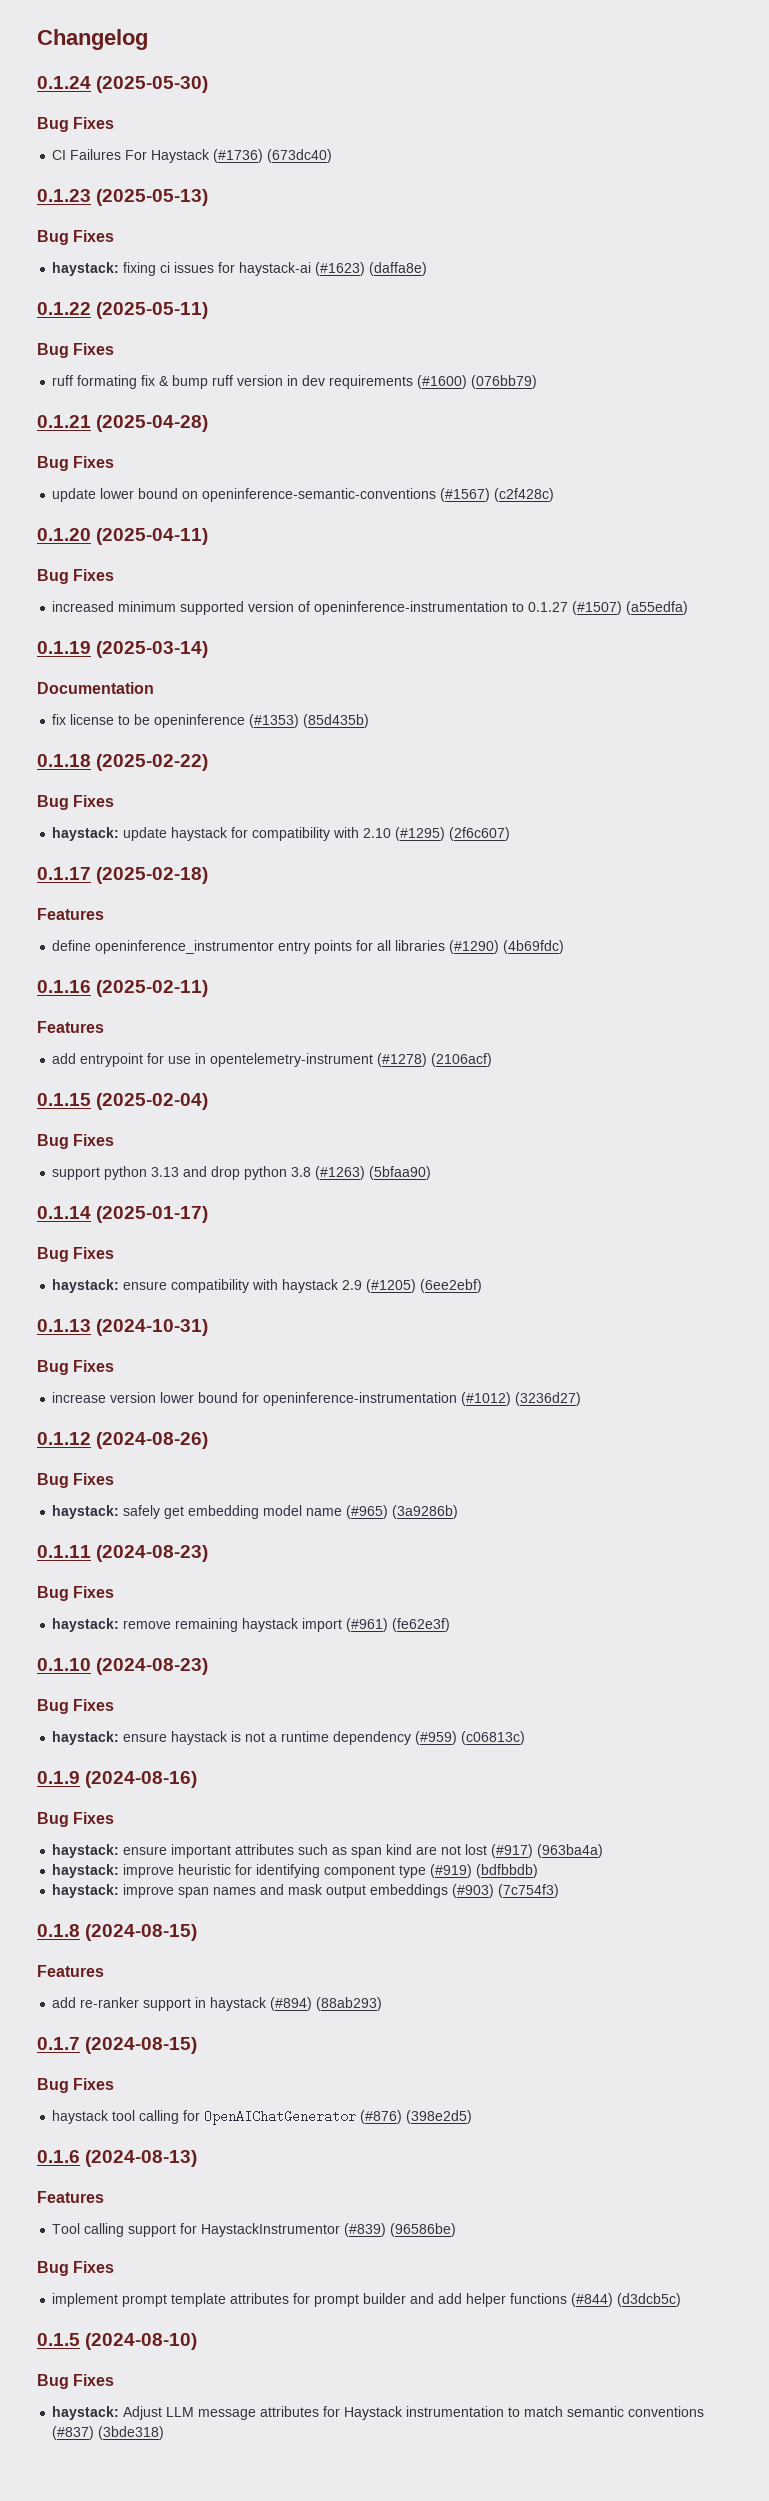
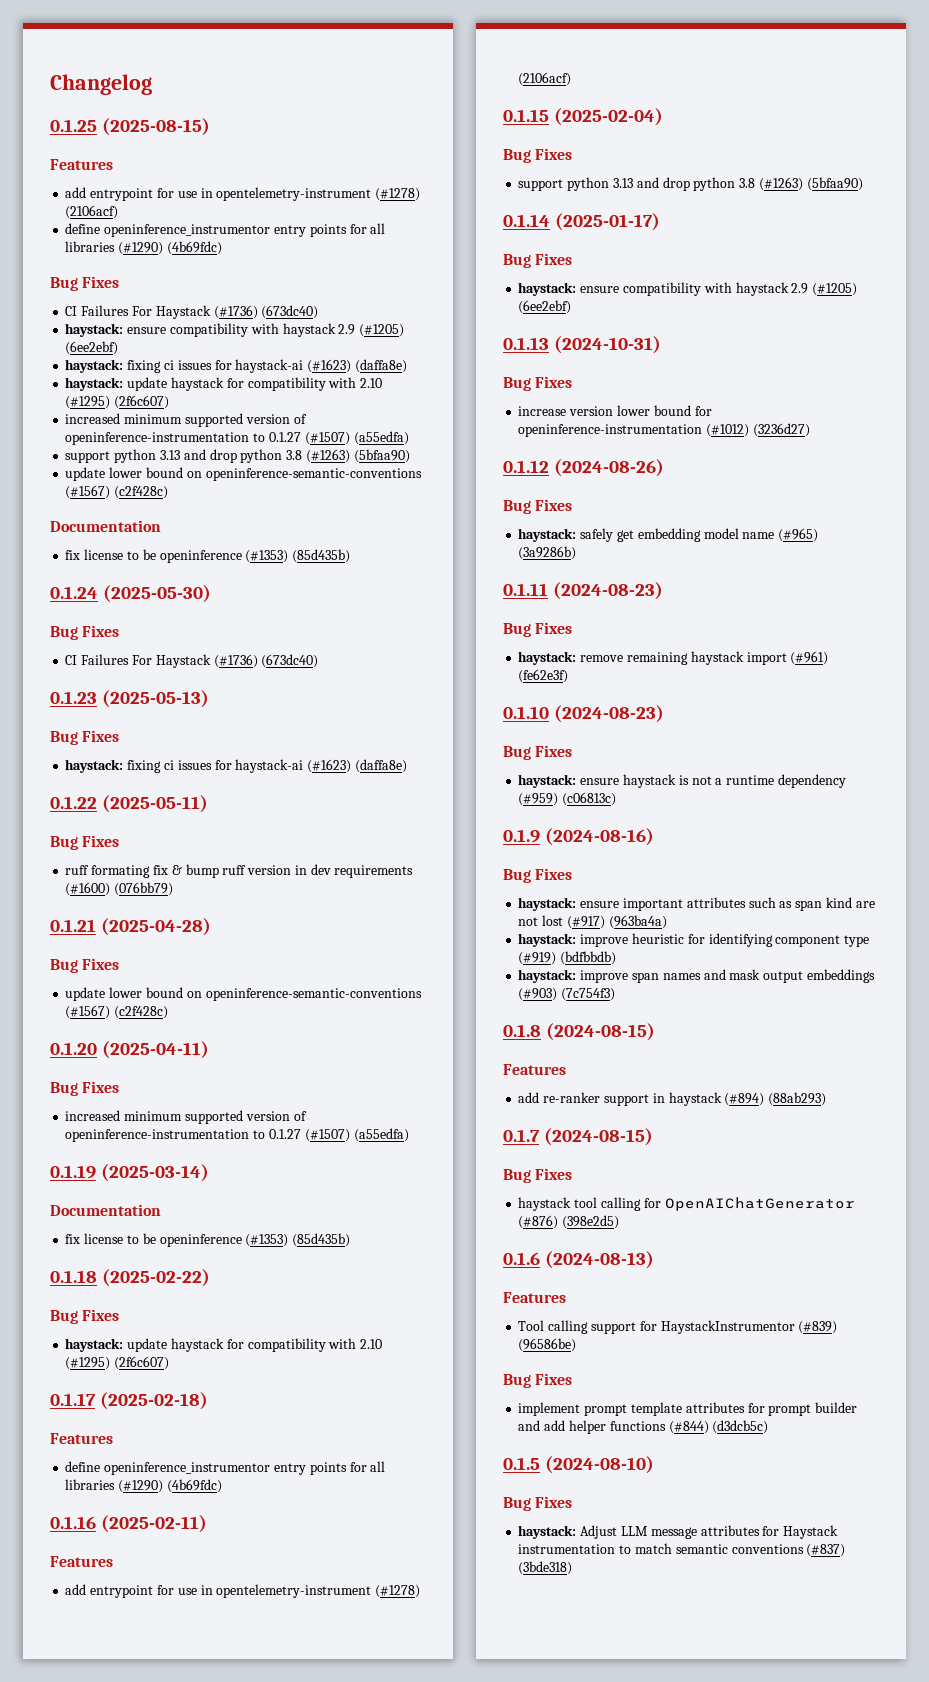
(148, 39) none -> [50,118,211,136] [50,159,113,170] [65,187,421,201] [65,205,119,219] [65,223,386,237] [65,241,222,255] [50,276,120,291] [65,305,319,319] [65,323,405,337] [65,341,119,355] [65,359,407,373] [65,377,383,391] [65,395,170,409] [65,413,307,427] [65,431,409,445] [65,449,410,463] [65,467,422,481] [65,485,169,499] [50,520,161,532] [65,549,351,563] // 0.1.25 (2025-08-15) // Features // add entrypoint for use in opentelemetry-instrument (#1278) (2106acf) // define openinference_instrumentor entry points for all libraries (#1290) (4b69fdc) // Bug Fixes // CI Failures For Haystack (#1736) (673dc40) // haystack: ensure compatibility with haystack 2.9 (#1205) (6ee2ebf) // haystack: fixing ci issues for haystack-ai (#1623) (daffa8e) // haystack: update haystack for compatibility with 2.10 (#1295) (2f6c607) // increased minimum supported version of openinference-instrumentation to 0.1.27 (#1507) (a55edfa) // support python 3.13 and drop python 3.8 (#1263) (5bfaa90) // update lower bound on openinference-semantic-conventions (#1567) (c2f428c) // Documentation // fix license to be openinference (#1353) (85d435b)

